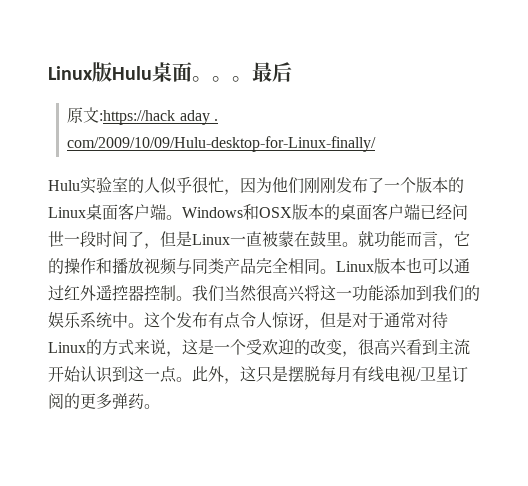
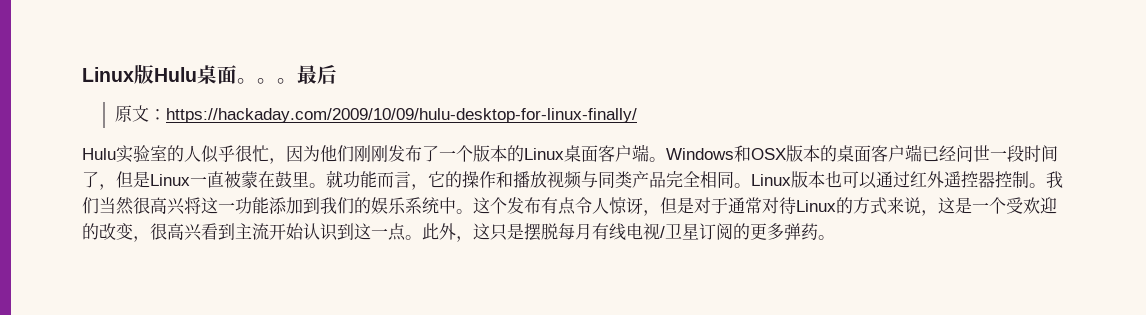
[99,110,218,125] [67,136,377,152] :https://hack aday . com/2009/10/09/Hulu-desktop-for-Linux-finally/ -> [148,108,637,123] ：https://hackaday.com/2009/10/09/hulu-desktop-for-linux-finally/

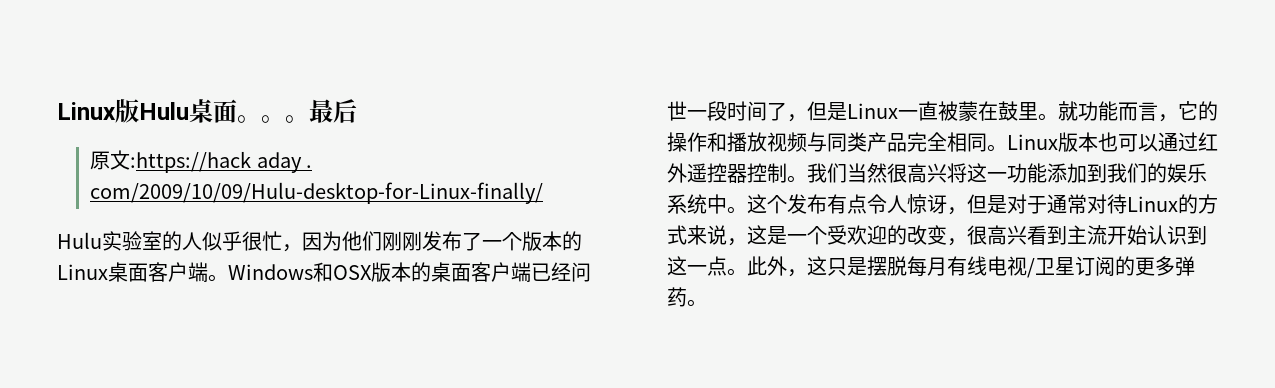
[148,108,637,123] ：https://hackaday.com/2009/10/09/hulu-desktop-for-linux-finally/ -> [130,151,312,173] [90,182,544,204] :https://hack aday . com/2009/10/09/Hulu-desktop-for-Linux-finally/

